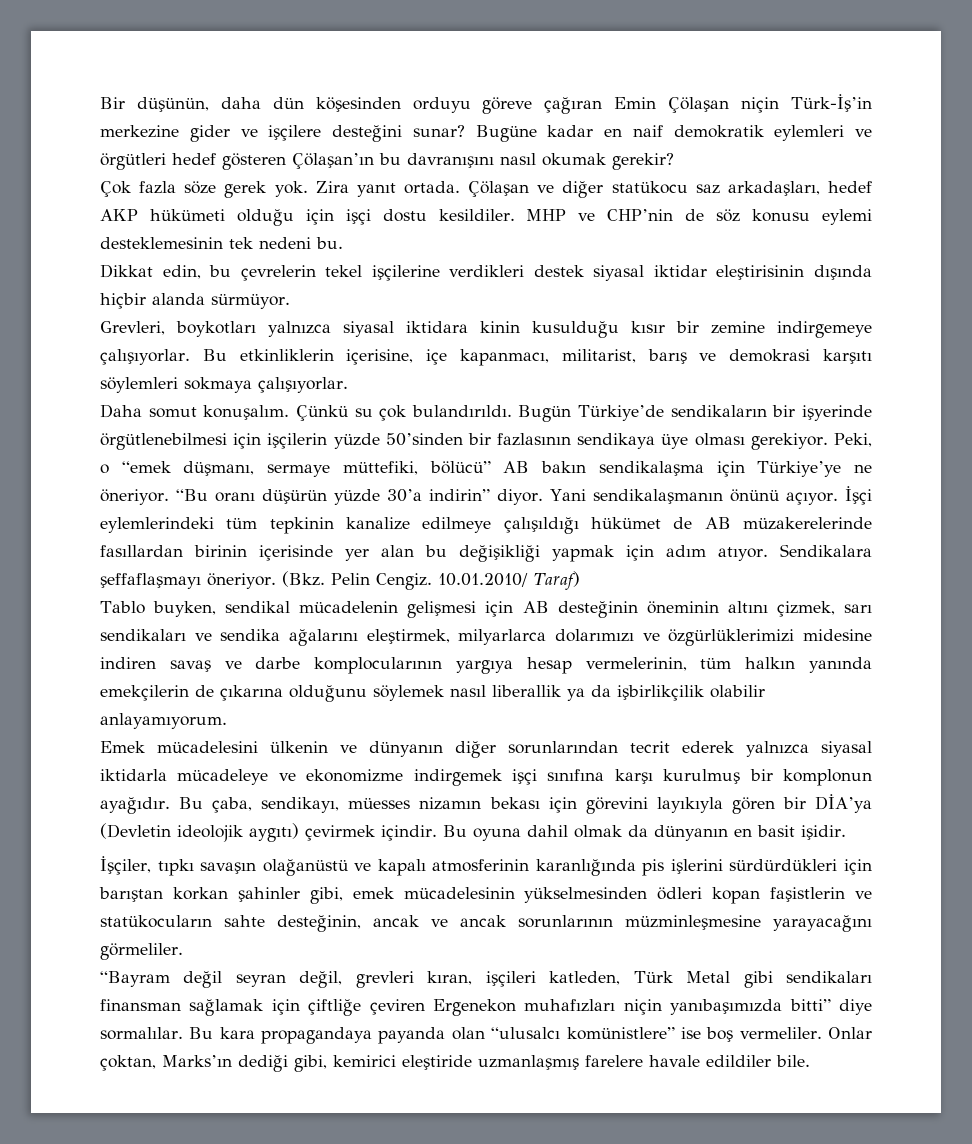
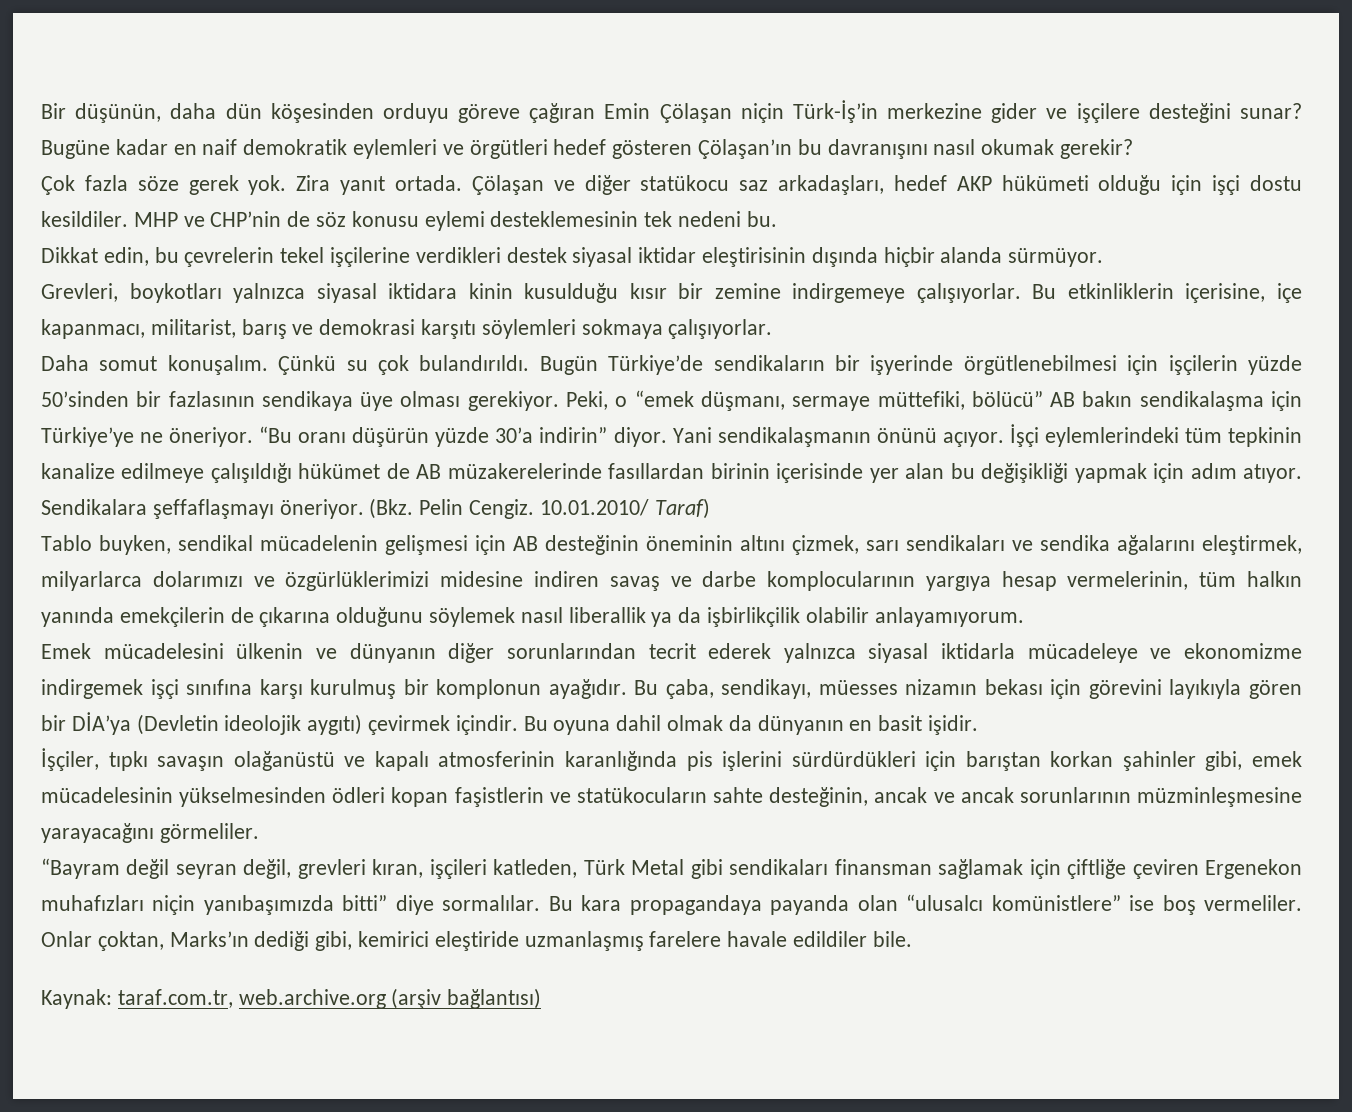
(810, 1061) none -> [41,988,542,1009] // Kaynak: taraf.com.tr, web.archive.org (arşiv bağlantısı)

